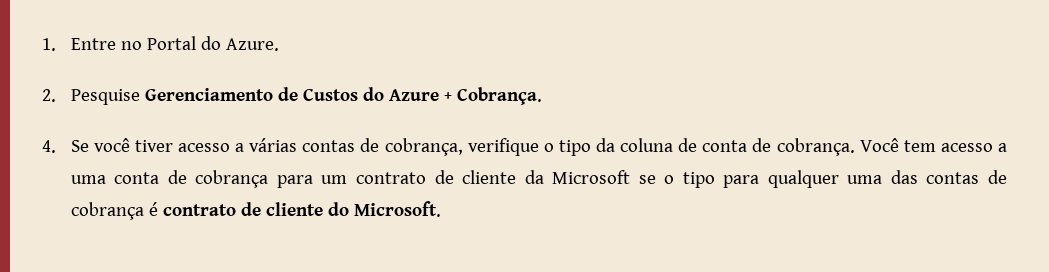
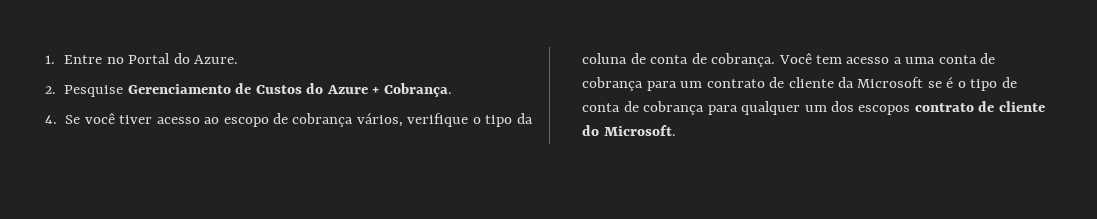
[235,138,463,156] a várias contas de cobrança, -> [204,113,403,127] ao escopo de cobrança vários,
[664,170,1008,188] [70,202,158,220] o tipo para qualquer uma das contas de cobrança é -> [946,77,1017,91] [582,101,911,115] é o tipo de conta de cobrança para qualquer um dos escopos

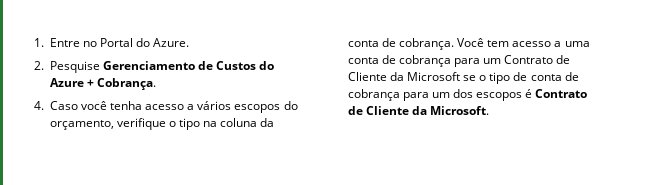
[65,113,533,127] [582,53,646,64] Se você tiver acesso ao escopo de cobrança vários, verifique o tipo da coluna de -> [49,101,298,113] [49,118,275,130] Caso você tenha acesso a vários escopos do orçamento, verifique o tipo na coluna da
[706,77,834,88] contrato de cliente -> [504,55,571,64] [347,72,387,81] Contrato de Cliente
[946,77,954,88] é -> (477, 78) none
[741,101,801,115] qualquer -> (429, 96) none
[914,101,1045,112] [582,125,600,136] contrato de cliente do -> [525,89,588,98] [347,106,427,115] é Contrato de Cliente da

